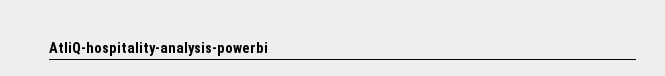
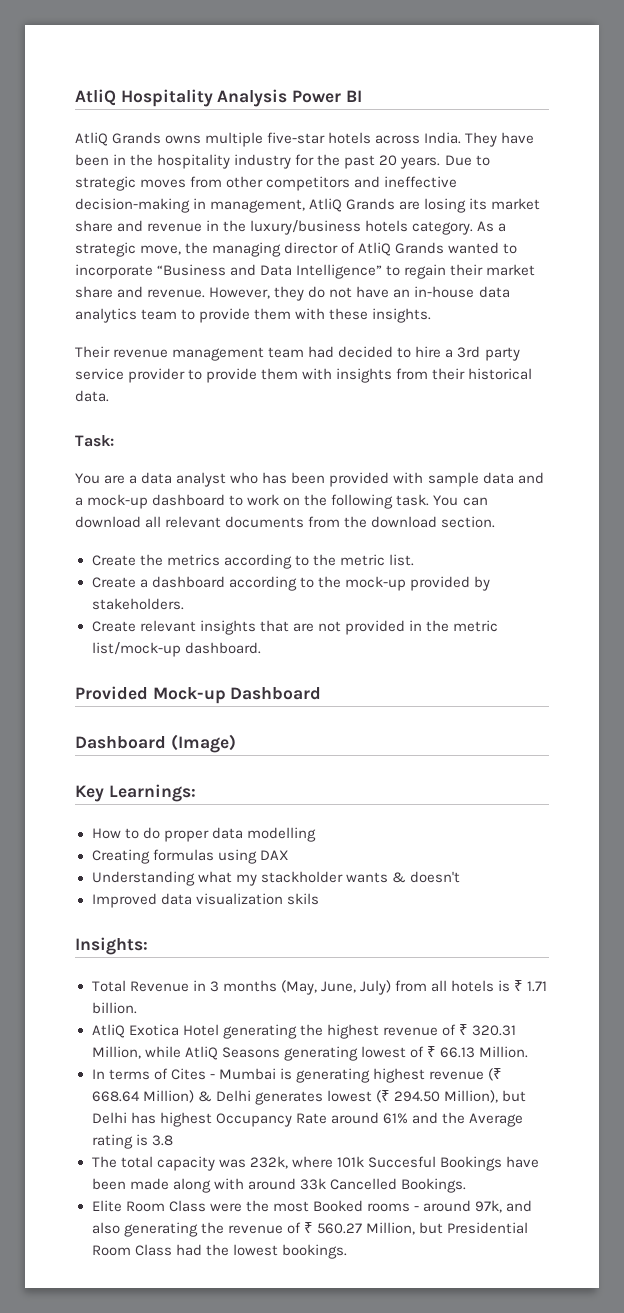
[49,42,268,56] AtliQ-hospitality-analysis-powerbi -> [75,89,362,107] [75,132,535,147] [75,154,490,169] [75,176,458,191] [75,198,541,213] [75,220,507,235] [75,242,518,257] [75,264,536,279] [75,286,510,301] [75,308,432,323] [75,346,520,361] [75,368,533,383] [75,390,109,402] [75,435,114,447] [75,472,544,487] [75,494,488,509] [75,516,496,528] [91,554,414,569] [91,576,490,591] [91,598,184,610] [91,620,498,635] [91,642,261,657] [75,686,322,704] [75,734,236,753] [75,784,196,802] [91,827,316,842] [91,849,289,864] [91,871,460,886] [91,893,319,908] [75,937,148,955] [91,980,548,995] [91,1002,137,1014] [91,1024,516,1039] [91,1046,528,1061] [91,1068,503,1083] [91,1090,526,1105] [91,1112,523,1127] [91,1134,173,1149] [91,1156,539,1171] [91,1178,466,1193] [91,1200,533,1213] [91,1222,528,1237] [91,1244,347,1259] AtliQ Hospitality Analysis Power BI // AtliQ Grands owns multiple five-star hotels across India. They have been in the hospitality industry for the past 20 years. Due to strategic moves from other competitors and ineffective decision-making in management, AtliQ Grands are losing its market share and revenue in the luxury/business hotels category. As a strategic move, the managing director of AtliQ Grands wanted to incorporate “Business and Data Intelligence” to regain their market share and revenue. However, they do not have an in-house data analytics team to provide them with these insights. // Their revenue management team had decided to hire a 3rd party service provider to provide them with insights from their historical data. // Task: // You are a data analyst who has been provided with sample data and a mock-up dashboard to work on the following task. You can download all relevant documents from the download section. // Create the metrics according to the metric list. // Create a dashboard according to the mock-up provided by stakeholders. // Create relevant insights that are not provided in the metric list/mock-up dashboard. // Provided Mock-up Dashboard // Dashboard (Image) // Key Learnings: // How to do proper data modelling // Creating formulas using DAX // Understanding what my stackholder wants & doesn't // Improved data visualization skils // Insights: // Total Revenue in 3 months (May, June, July) from all hotels is ₹ 1.71 billion. // AtliQ Exotica Hotel generating the highest revenue of ₹ 320.31 Million, while AtliQ Seasons generating lowest of ₹ 66.13 Million. // In terms of Cites - Mumbai is generating highest revenue (₹ 668.64 Million) & Delhi generates lowest (₹ 294.50 Million), but Delhi has highest Occupancy Rate around 61% and the Average rating is 3.8 // The total capacity was 232k, where 101k Succesful Bookings have been made along with around 33k Cancelled Bookings. // Elite Room Class were the most Booked rooms - around 97k, and also generating the revenue of ₹ 560.27 Million, but Presidential Room Class had the lowest bookings.

